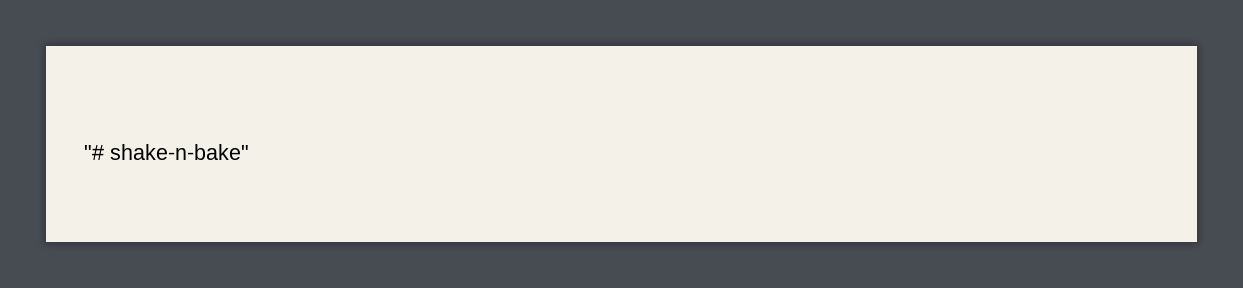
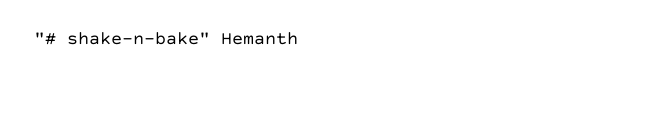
(249, 152) none -> [221,32,298,45] Hemanth

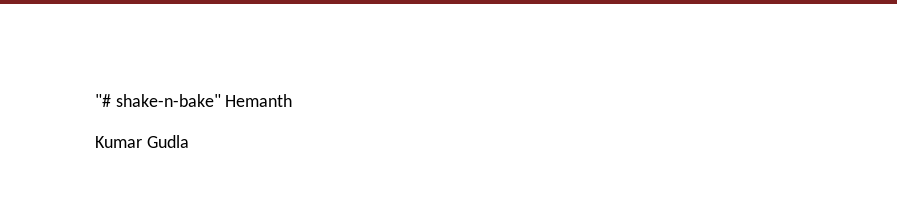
(298, 38) none -> [95,135,189,148] // Kumar Gudla

